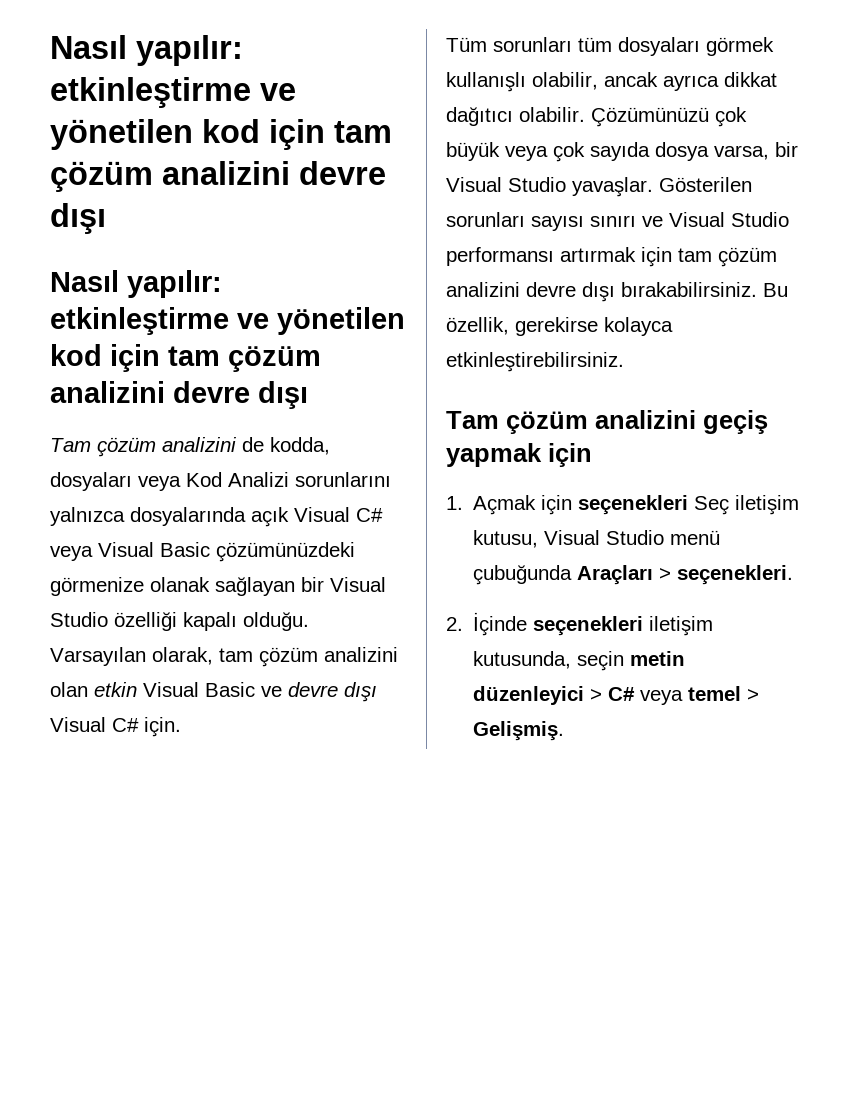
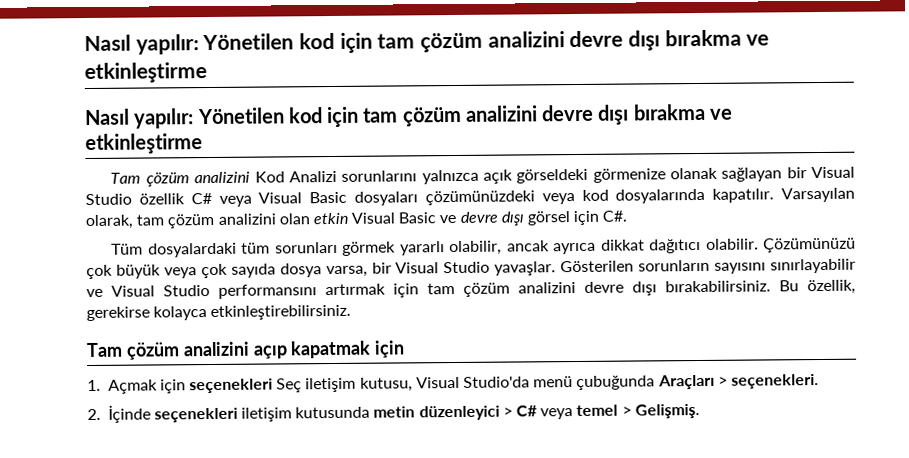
[50,35,243,66] [50,77,296,108] [50,119,392,150] [50,161,386,192] [50,203,106,234] [50,270,222,298] [50,307,405,335] [50,344,321,372] [50,381,308,409] [50,437,330,457] [50,472,391,491] [50,507,383,527] [50,542,355,562] Nasıl yapılır: etkinleştirme ve yönetilen kod için tam çözüm analizini devre dışı // Nasıl yapılır: etkinleştirme ve yönetilen kod için tam çözüm analizini devre dışı // Tam çözüm analizini de kodda, dosyaları veya Kod Analizi sorunlarını yalnızca dosyalarında açık Visual C# veya Visual Basic çözümünüzdeki -> [84,29,770,55] [84,62,207,84] [85,103,733,129] [85,133,203,155] [110,168,589,187] Nasıl yapılır: Yönetilen kod için tam çözüm analizini devre dışı bırakma ve etkinleştirme // Nasıl yapılır: Yönetilen kod için tam çözüm analizini devre dışı bırakma ve etkinleştirme // Tam çözüm analizini Kod Analizi sorunlarını yalnızca açık görseldeki
[114,612,309,631] özelliği kapalı olduğu. -> [138,188,775,207] özellik C# veya Visual Basic dosyaları çözümünüzdeki veya kod dosyalarında kapatılır.
[50,717,181,737] [446,37,774,56] [446,72,526,92] Visual C# için. // Tüm sorunları tüm dosyaları görmek kullanışlı -> [527,210,628,226] [111,241,445,258] görsel için C#. // Tüm dosyalardaki tüm sorunları görmek yararlı
[446,212,636,231] sorunları sayısı sınırı -> [638,258,857,274] sorunların sayısını sınırlayabilir
[446,247,554,266] performansı -> [218,284,317,299] performansını
[703,410,768,434] [446,443,542,467] geçiş yapmak -> [252,340,372,359] açıp kapatmak
[606,530,665,545] Studio -> [463,376,531,388] Studio'da
[473,651,625,671] kutusunda, seçin -> [295,406,371,419] kutusunda

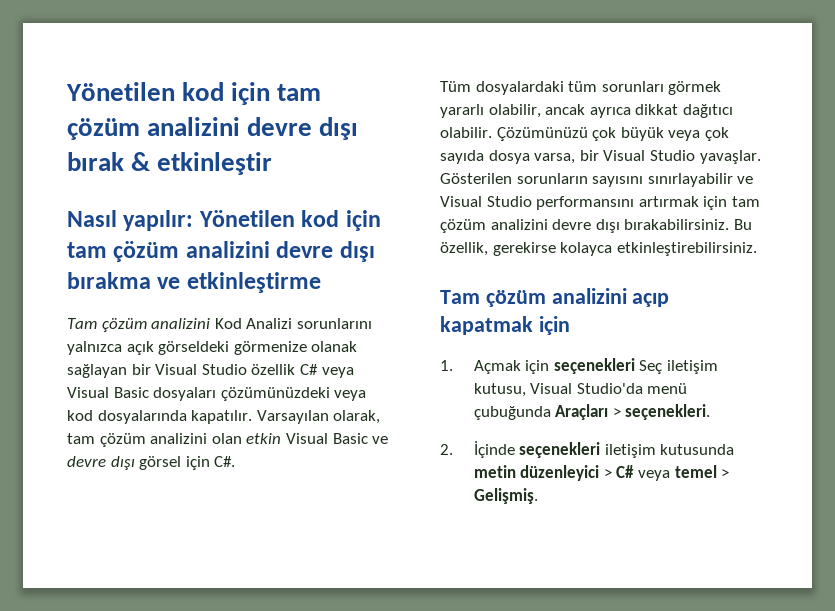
[84,29,770,55] [84,62,207,84] Nasıl yapılır: Yönetilen kod için tam çözüm analizini devre dışı bırakma ve etkinleştirme -> [66,82,322,105] [67,117,359,140] [67,152,273,175] Yönetilen kod için tam çözüm analizini devre dışı bırak & etkinleştir

